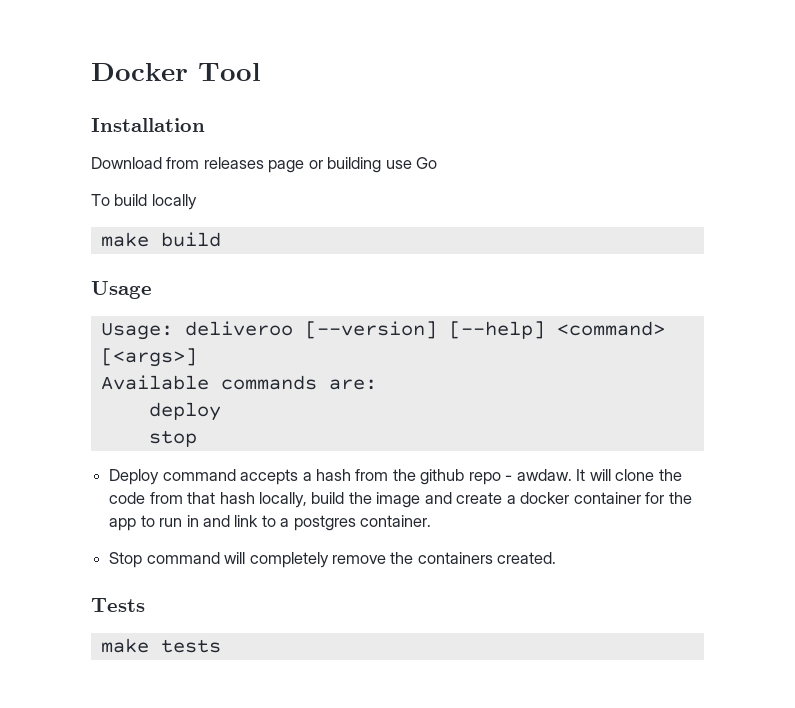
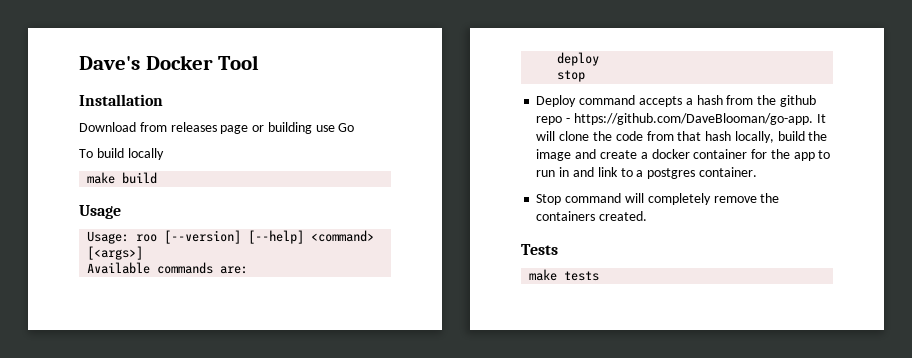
(91, 72) none -> [79,56,140,70] Dave's
[184,321,293,336] deliveroo -> [136,234,158,242] roo
[516,469,572,481] awdaw. -> [573,113,813,125] https://github.com/DaveBlooman/go-app.

